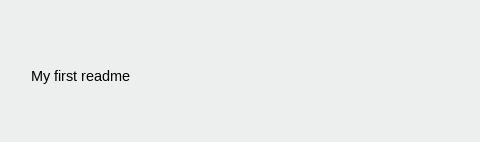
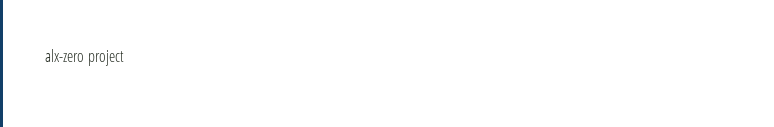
[31,70,130,84] My first readme -> [45,49,125,66] alx-zero project

